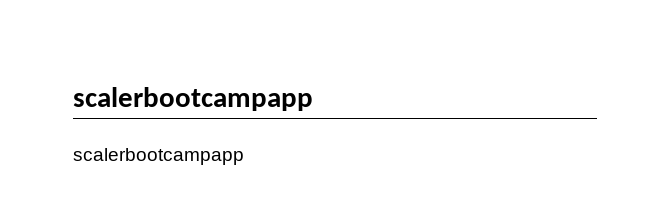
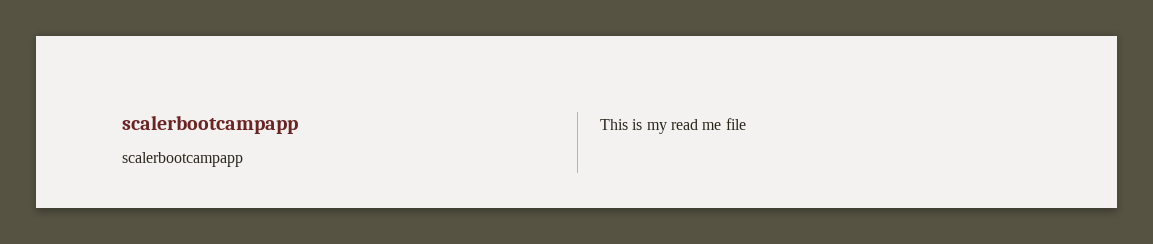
(244, 156) none -> [600,118,746,134] // This is my read me file

